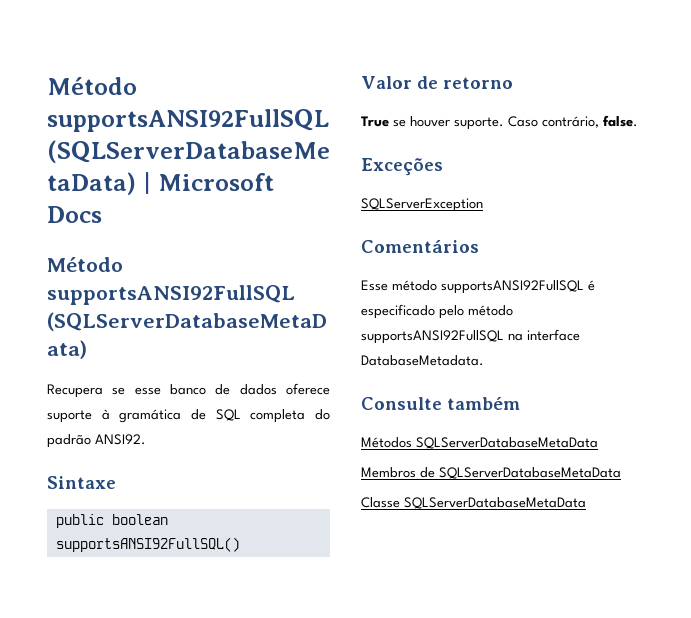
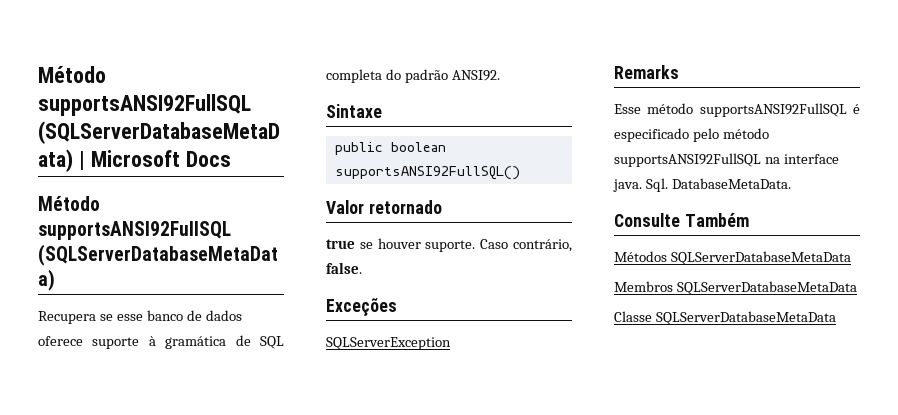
[416,76,513,89] [361,116,389,127] de retorno // True -> [368,200,442,214] [326,239,355,249] retornado // true
[361,239,479,253] Comentários -> [614,65,679,79] Remarks
[361,355,484,366] DatabaseMetadata. -> [613,178,791,192] java. Sql. DatabaseMetaData.
[447,396,520,410] também -> [684,213,749,227] Também
[420,467,435,478] de -> (673, 286) none

